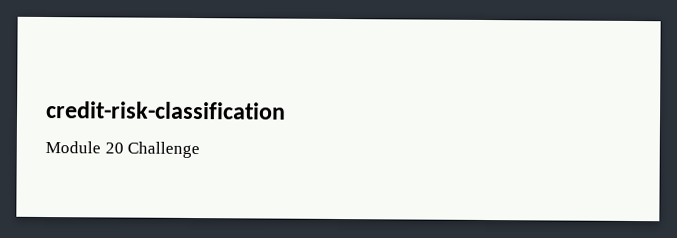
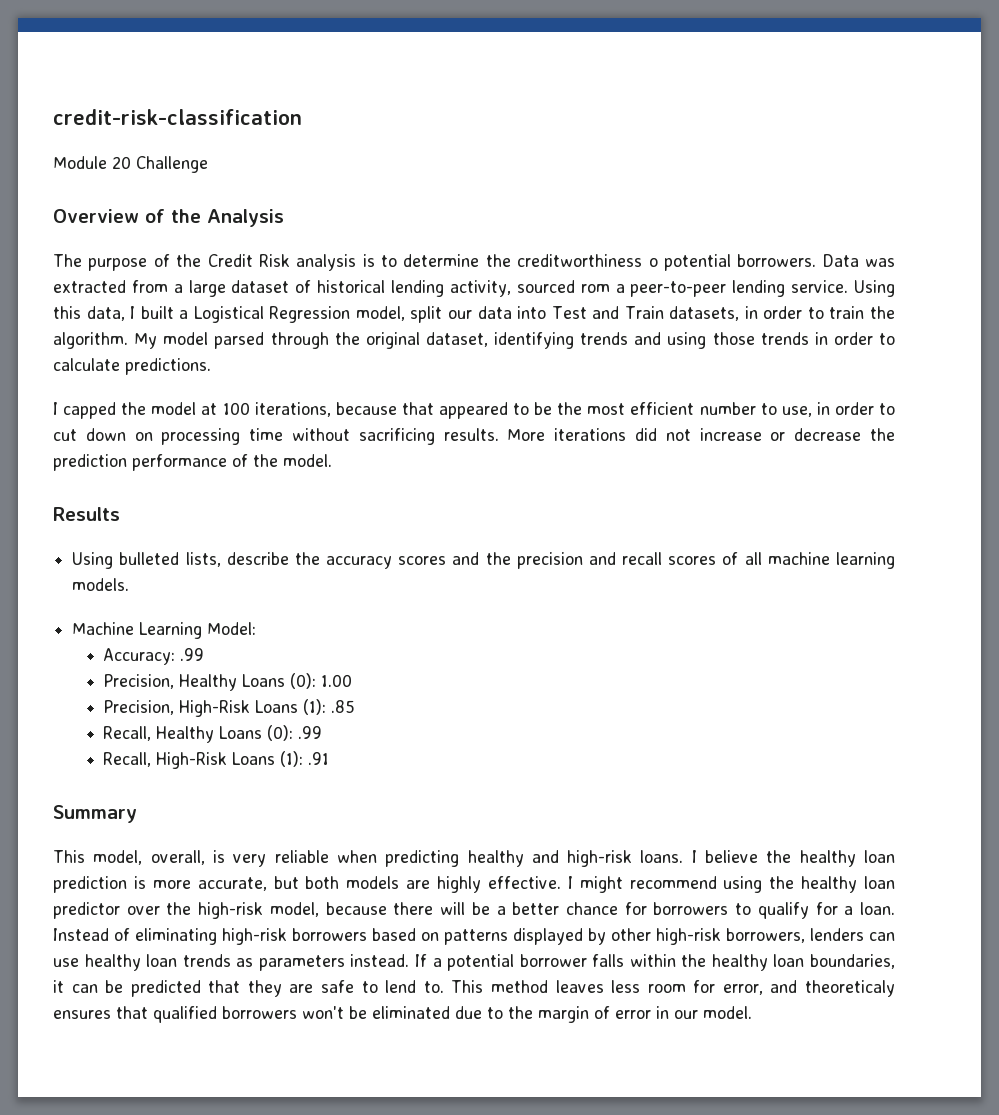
(201, 150) none -> [53,209,284,227] [53,254,895,271] [53,280,896,297] [53,306,896,323] [53,332,895,349] [53,358,211,375] [53,402,896,419] [53,428,895,445] [53,454,332,471] [53,507,120,521] [72,552,895,569] [72,578,130,591] [72,622,257,639] [103,648,205,665] [103,673,353,691] [103,699,356,717] [103,725,323,743] [103,751,330,769] [53,805,137,823] [53,850,895,867] [53,876,895,893] [53,902,895,919] [53,928,895,945] [53,954,895,971] [53,980,895,997] [53,1006,752,1023] // Overview of the Analysis // The purpose of the Credit Risk analysis is to determine the creditworthiness o potential borrowers. Data was extracted from a large dataset of historical lending activity, sourced rom a peer-to-peer lending service. Using this data, I built a Logistical Regression model, split our data into Test and Train datasets, in order to train the algorithm. My model parsed through the original dataset, identifying trends and using those trends in order to calculate predictions. // I capped the model at 100 iterations, because that appeared to be the most efficient number to use, in order to cut down on processing time without sacrificing results. More iterations did not increase or decrease the prediction performance of the model. // Results // Using bulleted lists, describe the accuracy scores and the precision and recall scores of all machine learning models. // Machine Learning Model: // Accuracy: .99 // Precision, Healthy Loans (0): 1.00 // Precision, High-Risk Loans (1): .85 // Recall, Healthy Loans (0): .99 // Recall, High-Risk Loans (1): .91 // Summary // This model, overall, is very reliable when predicting healthy and high-risk loans. I believe the healthy loan prediction is more accurate, but both models are highly effective. I might recommend using the healthy loan predictor over the high-risk model, because there will be a better chance for borrowers to qualify for a loan. Instead of eliminating high-risk borrowers based on patterns displayed by other high-risk borrowers, lenders can use healthy loan trends as parameters instead. If a potential borrower falls within the healthy loan boundaries, it can be predicted that they are safe to lend to. This method leaves less room for error, and theoreticaly ensures that qualified borrowers won't be eliminated due to the margin of error in our model.

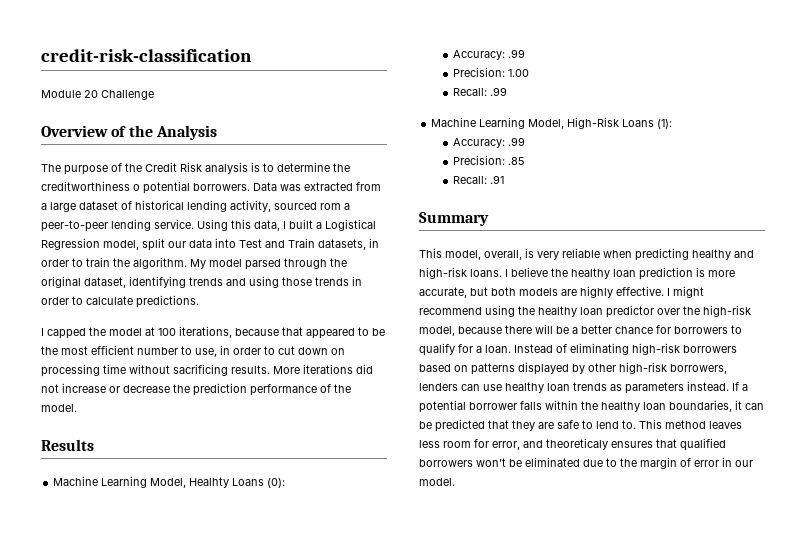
[72,552,895,569] [72,578,130,591] [72,622,257,639] [103,648,205,665] [103,673,353,691] [103,699,356,717] [103,725,323,743] [103,751,304,769] Using bulleted lists, describe the accuracy scores and the precision and recall scores of all machine learning models. // Machine Learning Model: // Accuracy: .99 // Precision, Healthy Loans (0): 1.00 // Precision, High-Risk Loans (1): .85 // Recall, Healthy Loans (0): .99 // Recall, High-Risk Loans (1): -> [53,476,286,488] [452,49,525,60] [452,67,529,77] [452,87,507,96] [431,117,673,129] [452,137,525,148] [452,155,525,165] [452,176,487,184] Machine Learning Model, Healhty Loans (0): // Accuracy: .99 // Precision: 1.00 // Recall: .99 // Machine Learning Model, High-Risk Loans (1): // Accuracy: .99 // Precision: .85 // Recall:

